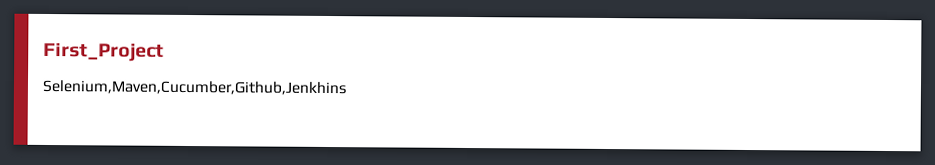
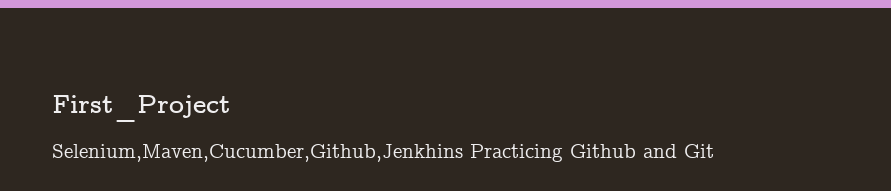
(346, 87) none -> [470,144,714,162] Practicing Github and Git

